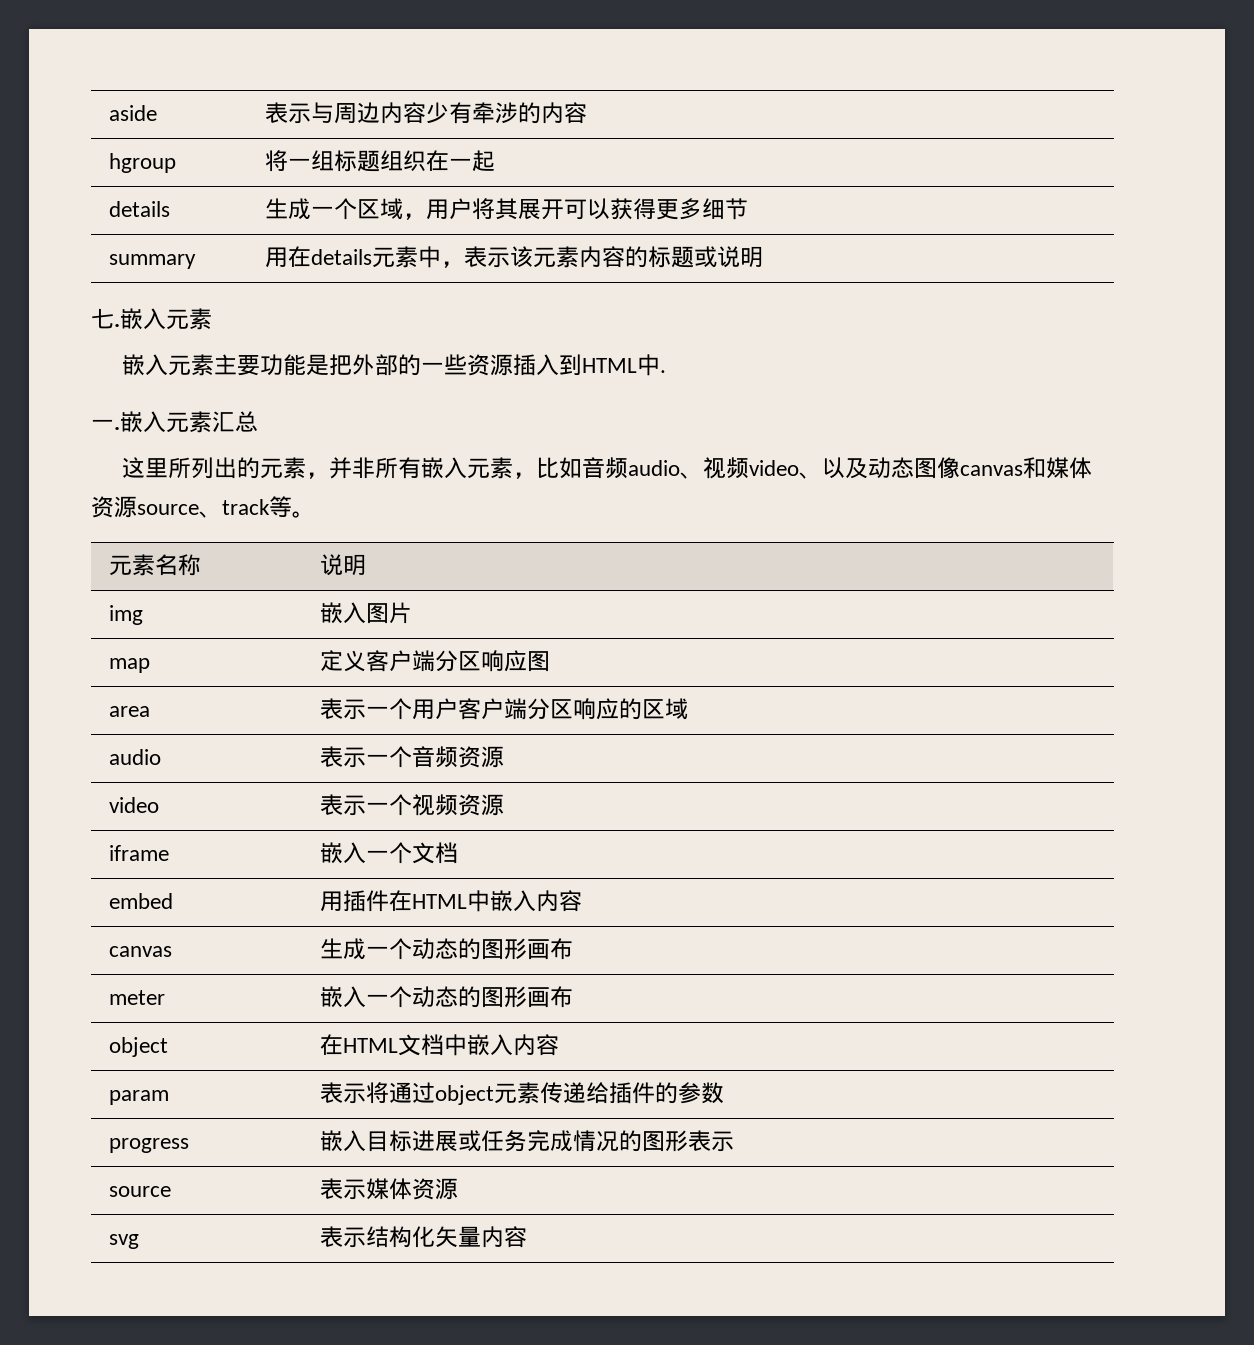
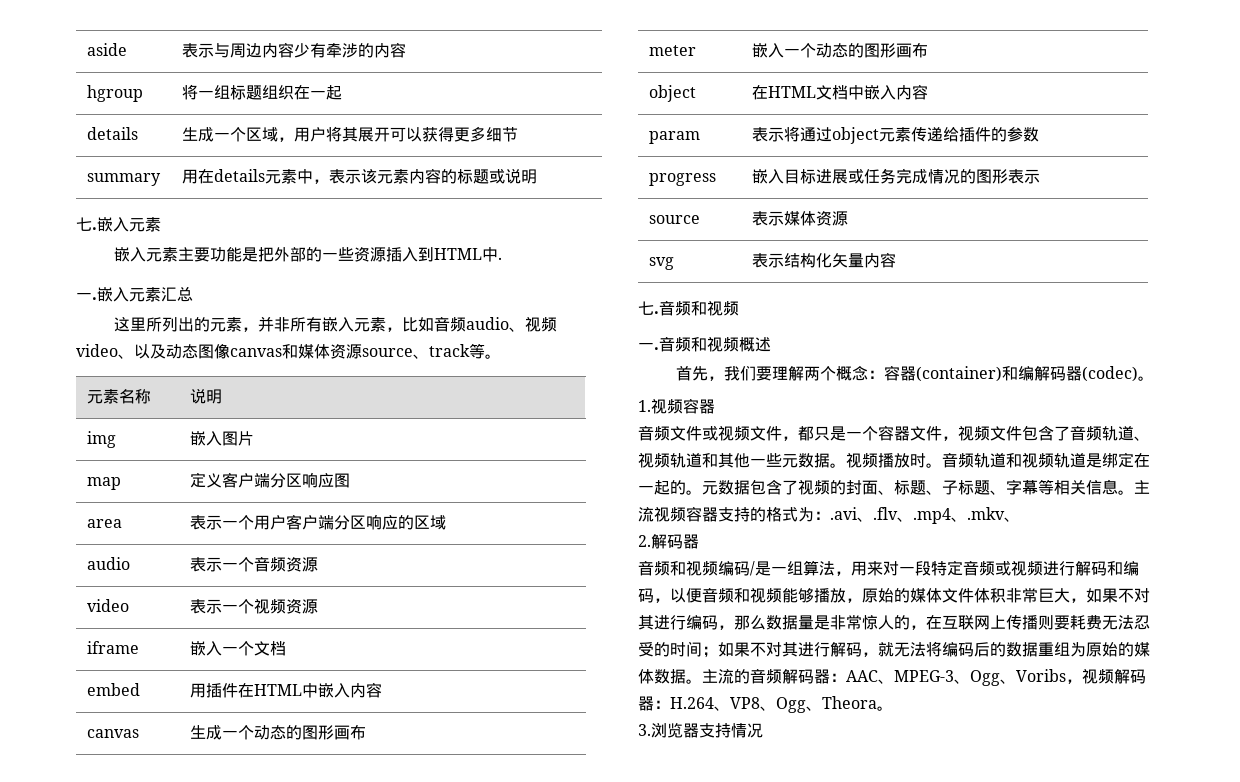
(528, 1237) none -> [638,300,739,316] [638,336,771,352] [676,365,1155,382] [638,398,715,414] [638,425,1150,441] [638,452,1150,468] [638,479,1150,495] [638,506,1020,524] [638,534,699,549] [638,560,1139,576] [638,587,1150,603] [638,615,1150,630] [638,641,1150,658] [638,668,1146,686] [638,696,893,713] [638,722,763,738] // 七.音频和视频 // 一.音频和视频概述 // 首先，我们要理解两个概念：容器(container)和编解码器(codec)。 // 1.视频容器 // 音频文件或视频文件，都只是一个容器文件，视频文件包含了音频轨道、视频轨道和其他一些元数据。视频播放时。音频轨道和视频轨道是绑定在一起的。元数据包含了视频的封面、标题、子标题、字幕等相关信息。主流视频容器支持的格式为：.avi、.flv、.mp4、.mkv、 // 2.解码器 // 音频和视频编码/是一组算法，用来对一段特定音频或视频进行解码和编码，以便音频和视频能够播放，原始的媒体文件体积非常巨大，如果不对其进行编码，那么数据量是非常惊人的，在互联网上传播则要耗费无法忍受的时间；如果不对其进行解码，就无法将编码后的数据重组为原始的媒体数据。主流的音频解码器：AAC、MPEG-3、Ogg、Voribs，视频解码器：H.264、VP8、Ogg、Theora。 // 3.浏览器支持情况

